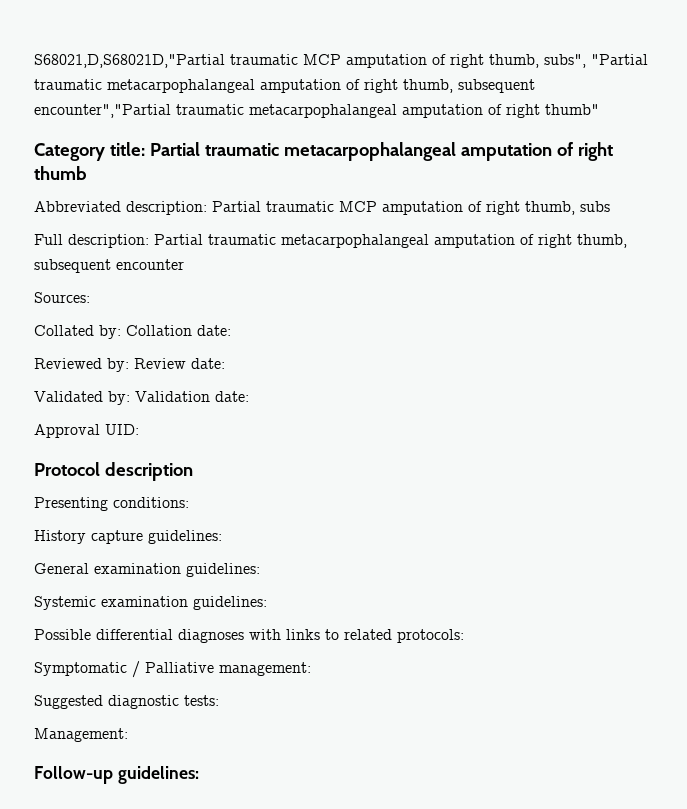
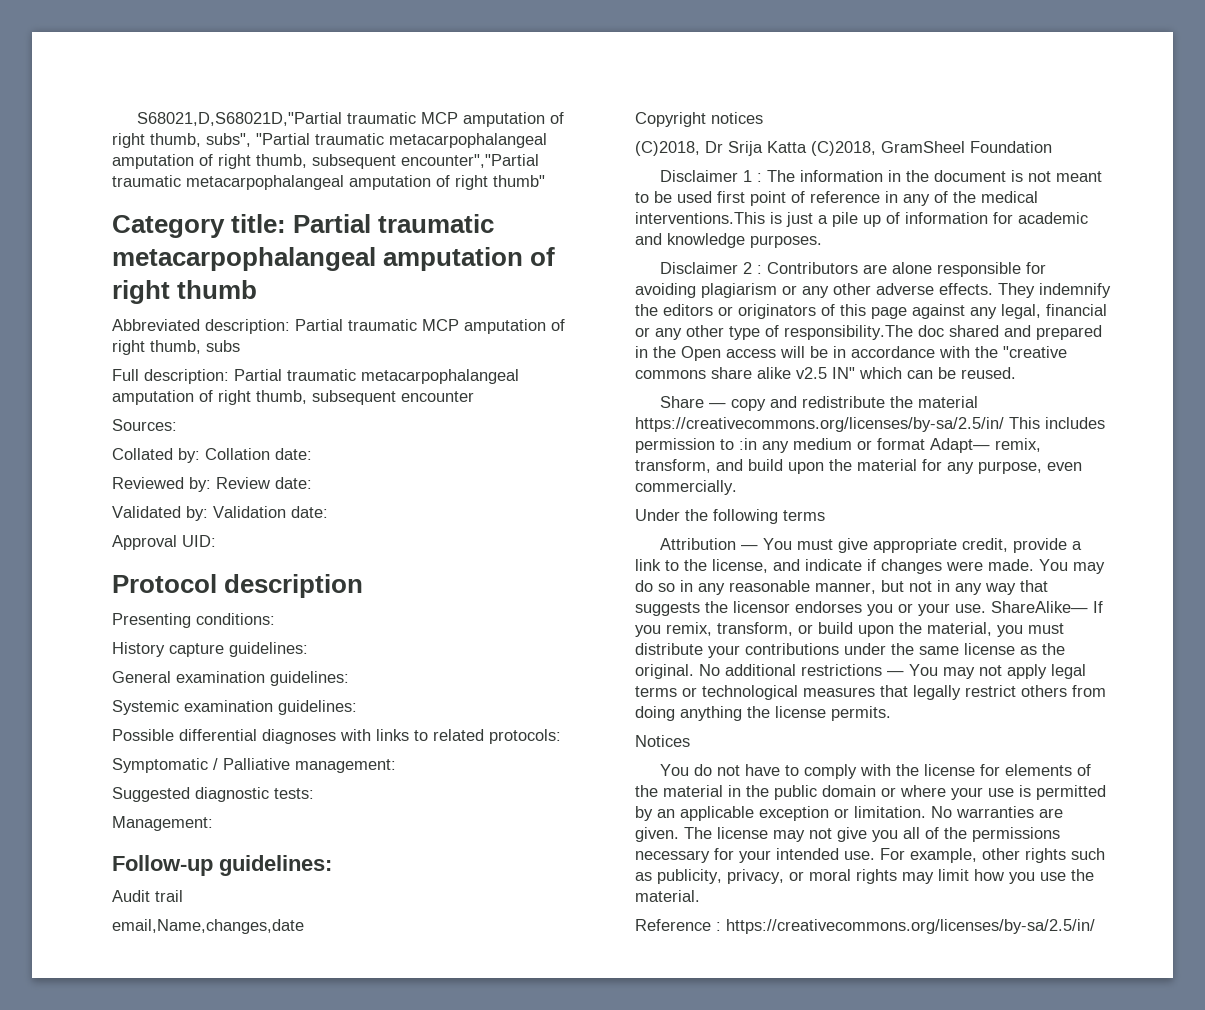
(199, 775) none -> [112,890,183,902] [112,919,304,934] [635,112,763,127] [635,141,1052,156] [659,170,1102,182] [635,191,1038,206] [635,212,1088,227] [635,233,822,248] [659,262,1046,277] [635,283,1111,298] [635,304,1107,319] [635,325,1102,340] [635,346,1067,361] [635,367,1016,379] [659,396,978,411] [635,417,1105,432] [635,438,1041,453] [635,459,1082,474] [635,480,737,495] [635,509,825,524] [659,538,1082,553] [635,559,1105,574] [635,580,1048,595] [635,601,1103,616] [635,622,1064,637] [635,643,1065,658] [635,664,1086,679] [635,685,1106,700] [635,706,891,721] [635,735,690,747] [659,764,1091,779] [635,785,1106,800] [635,806,1063,821] [635,827,1060,842] [635,848,1105,863] [635,869,1094,884] [635,890,700,902] [635,919,1095,934] // Audit trail // email,Name,changes,date // Copyright notices // (C)2018, Dr Srija Katta (C)2018, GramSheel Foundation // Disclaimer 1 : The information in the document is not meant to be used first point of reference in any of the medical interventions.This is just a pile up of information for academic and knowledge purposes. // Disclaimer 2 : Contributors are alone responsible for avoiding plagiarism or any other adverse effects. They indemnify the editors or originators of this page against any legal, financial or any other type of responsibility.The doc shared and prepared in the Open access will be in accordance with the "creative commons share alike v2.5 IN" which can be reused. // Share — copy and redistribute the material https://creativecommons.org/licenses/by-sa/2.5/in/ This includes permission to :in any medium or format Adapt— remix, transform, and build upon the material for any purpose, even commercially. // Under the following terms // Attribution — You must give appropriate credit, provide a link to the license, and indicate if changes were made. You may do so in any reasonable manner, but not in any way that suggests the licensor endorses you or your use. ShareAlike— If you remix, transform, or build upon the material, you must distribute your contributions under the same license as the original. No additional restrictions — You may not apply legal terms or technological measures that legally restrict others from doing anything the license permits. // Notices // You do not have to comply with the license for elements of the material in the public domain or where your use is permitted by an applicable exception or limitation. No warranties are given. The license may not give you all of the permissions necessary for your intended use. For example, other rights such as publicity, privacy, or moral rights may limit how you use the material. // Reference : https://creativecommons.org/licenses/by-sa/2.5/in/

